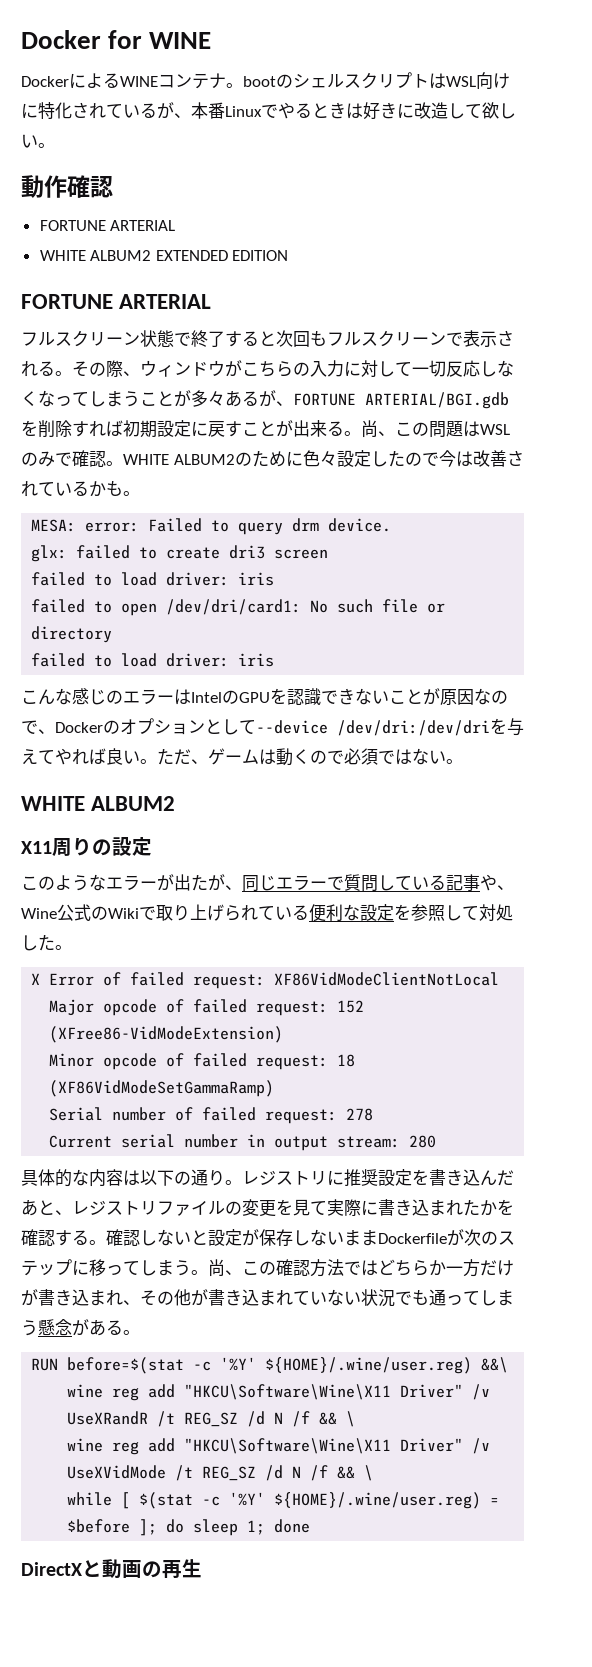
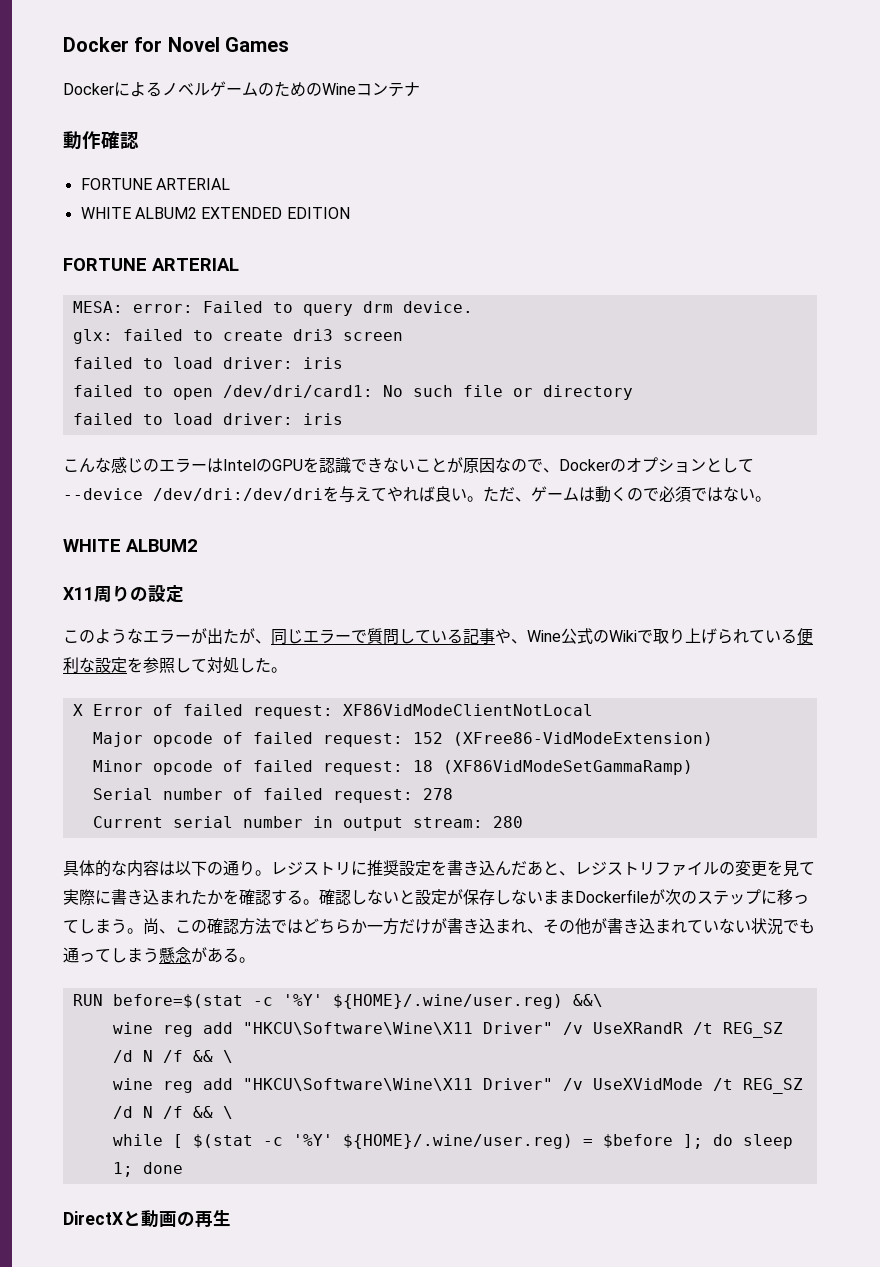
[149,32,212,49] WINE -> [167,37,290,52] Novel Games
[120,72,510,89] [21,102,516,120] [21,134,55,148] WINEコンテナ。bootのシェルスクリプトはWSL向けに特化されているが、本番Linuxでやるときは好きに改造して欲しい。 -> [162,81,420,97] ノベルゲームのためのWineコンテナ
[21,330,514,347] [21,360,514,378] [21,390,509,409] [21,420,510,438] [21,450,524,467] [21,480,140,497] // フルスクリーン状態で終了すると次回もフルスクリーンで表示される。その際、ウィンドウがこちらの入力に対して一切反応しなくなってしまうことが多々あるが、FORTUNE ARTERIAL/BGI.gdbを削除すれば初期設定に戻すことが出来る。尚、この問題はWSLのみで確認。WHITE ALBUM2のために色々設定したので今は改善されているかも。 -> (239, 264) none

